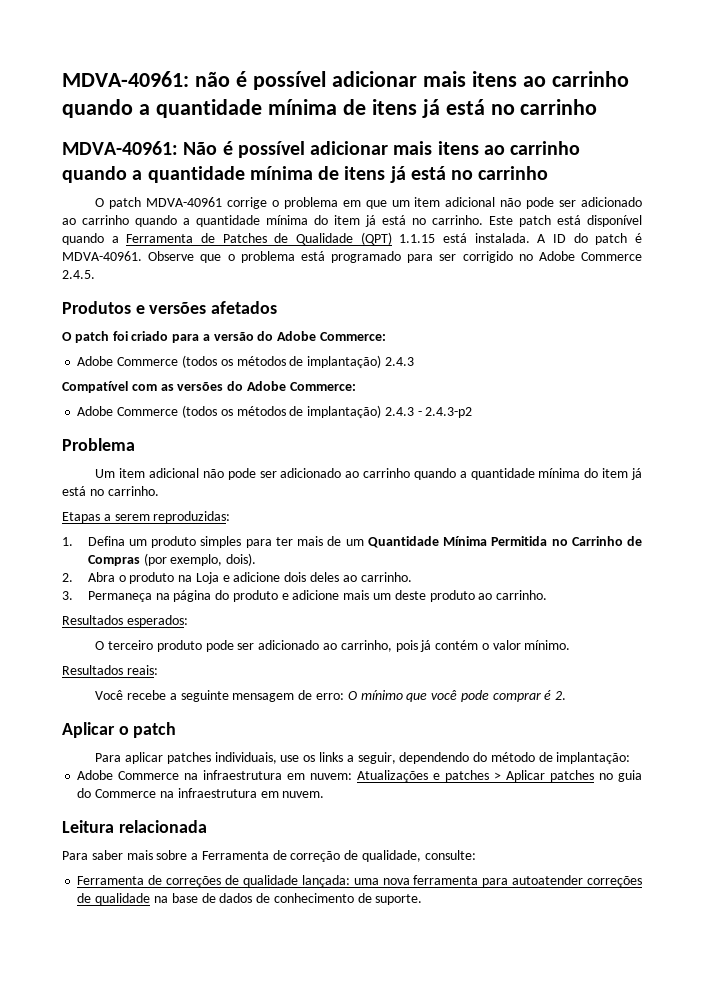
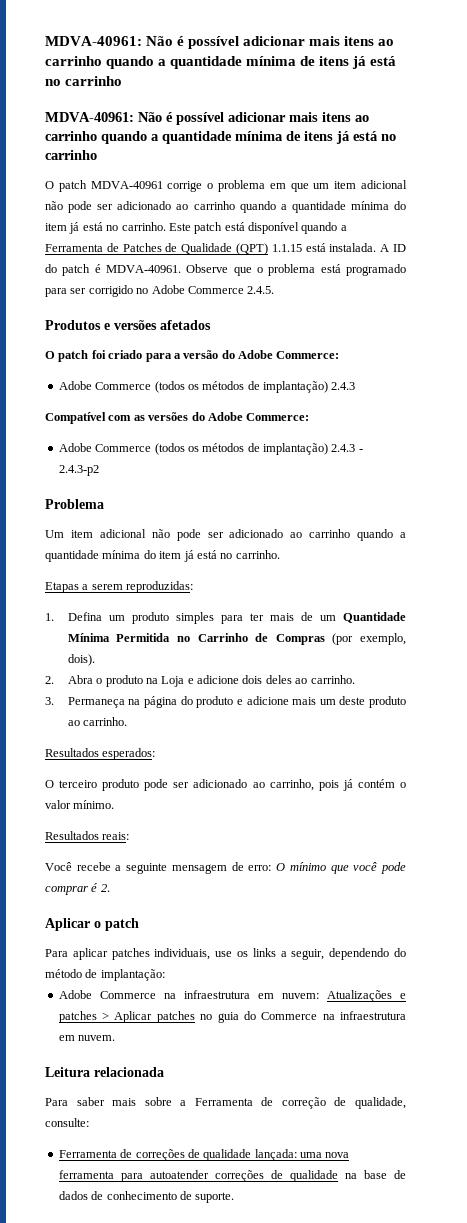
[62,71,230,87] MDVA-40961: não -> [45,36,174,46] MDVA-40961: Não

